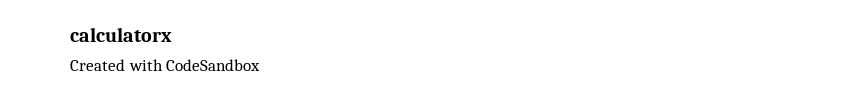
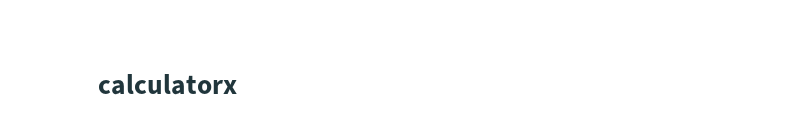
[70,59,261,71] // Created with CodeSandbox -> (237, 84) none

